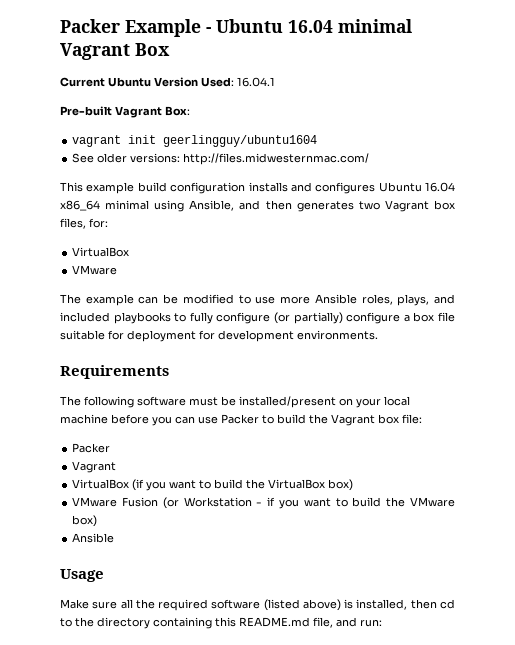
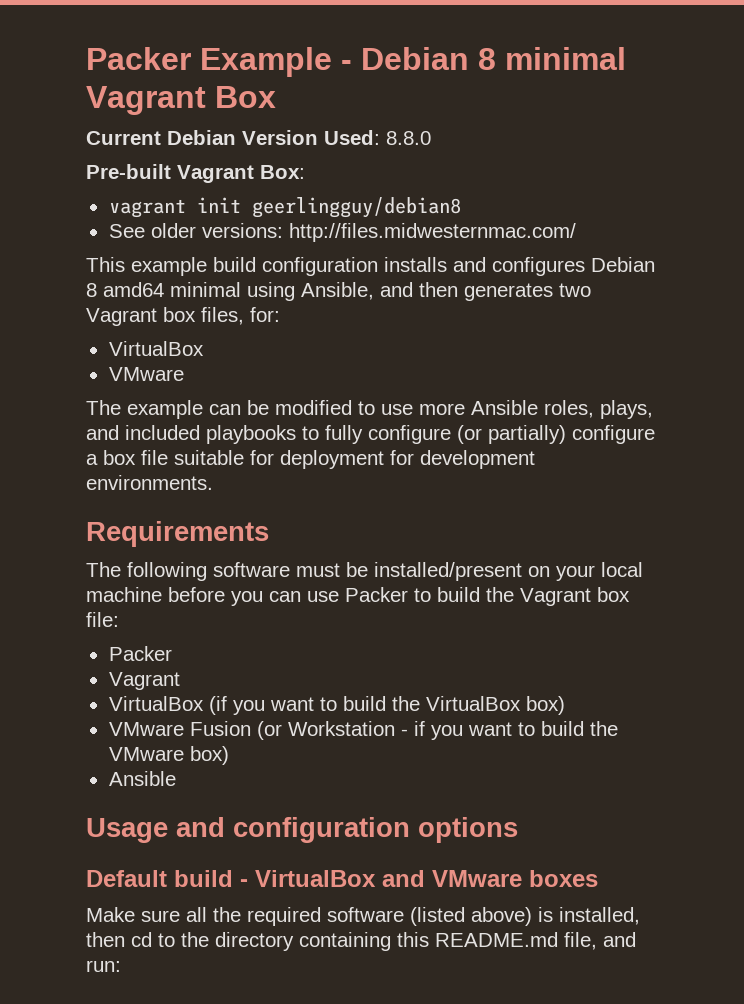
[216,19,333,33] Ubuntu 16.04 -> [361,47,496,70] Debian 8
[108,77,151,87] Ubuntu -> [167,130,236,145] Debian
[237,77,275,87] 16.04.1 -> [386,131,431,145] 8.8.0
[163,135,318,147] geerlingguy/ubuntu1604 -> [251,197,461,218] geerlingguy/debian8
[378,182,455,192] [60,200,100,211] Ubuntu 16.04 x86_64 -> [591,257,655,272] [86,282,164,297] Debian 8 amd64
(104, 575) none -> [176,817,518,843] [86,870,598,887] and configuration options // Default build - VirtualBox and VMware boxes

